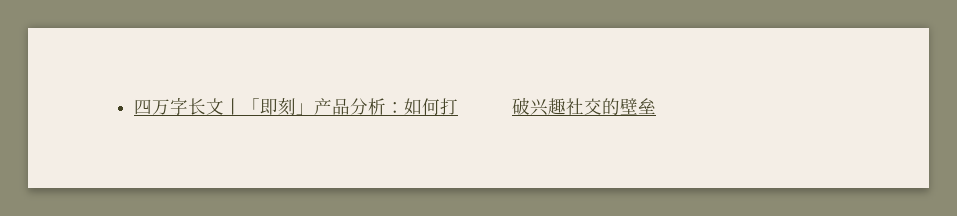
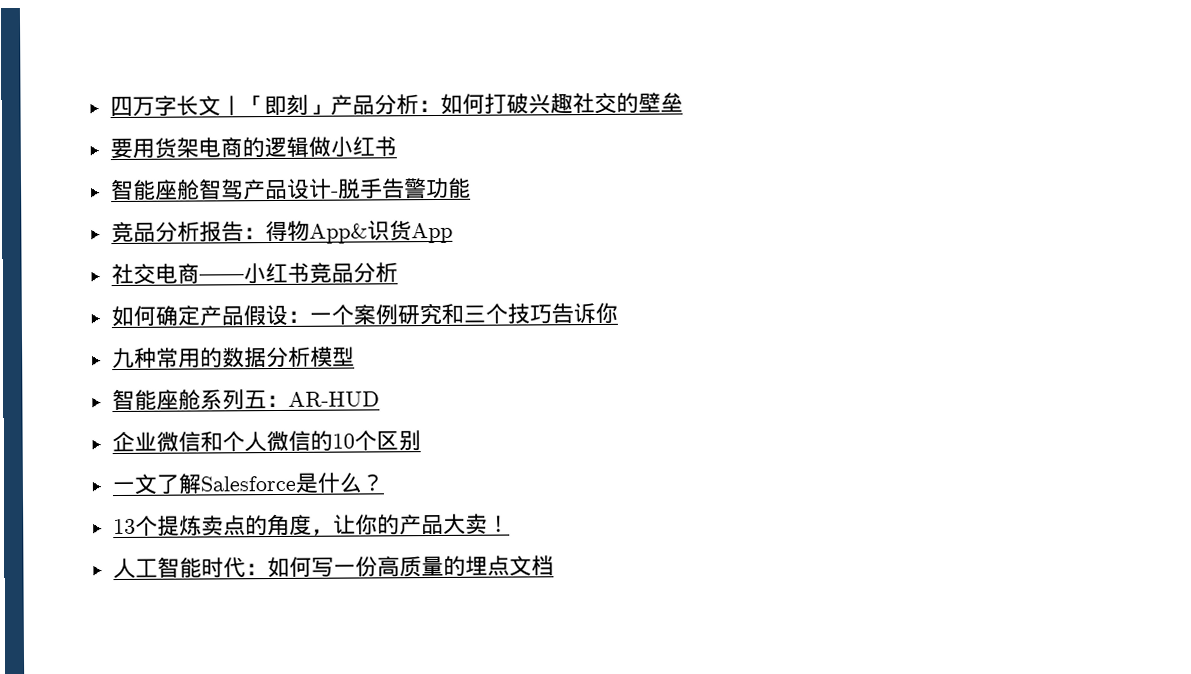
(657, 106) none -> [109,136,397,160] [109,177,471,201] [110,220,453,244] [110,262,398,285] [110,302,618,328] [111,346,355,369] [111,388,380,411] [111,430,421,453] [111,472,384,495] [112,513,510,537] [112,555,554,579] // 要用货架电商的逻辑做小红书 // 智能座舱智驾产品设计-脱手告警功能 // 竞品分析报告：得物App&识货App // 社交电商——小红书竞品分析 // 如何确定产品假设：一个案例研究和三个技巧告诉你 // 九种常用的数据分析模型 // 智能座舱系列五：AR-HUD // 企业微信和个人微信的10个区别 // 一文了解Salesforce是什么？ // 13个提炼卖点的角度，让你的产品大卖！ // 人工智能时代：如何写一份高质量的埋点文档

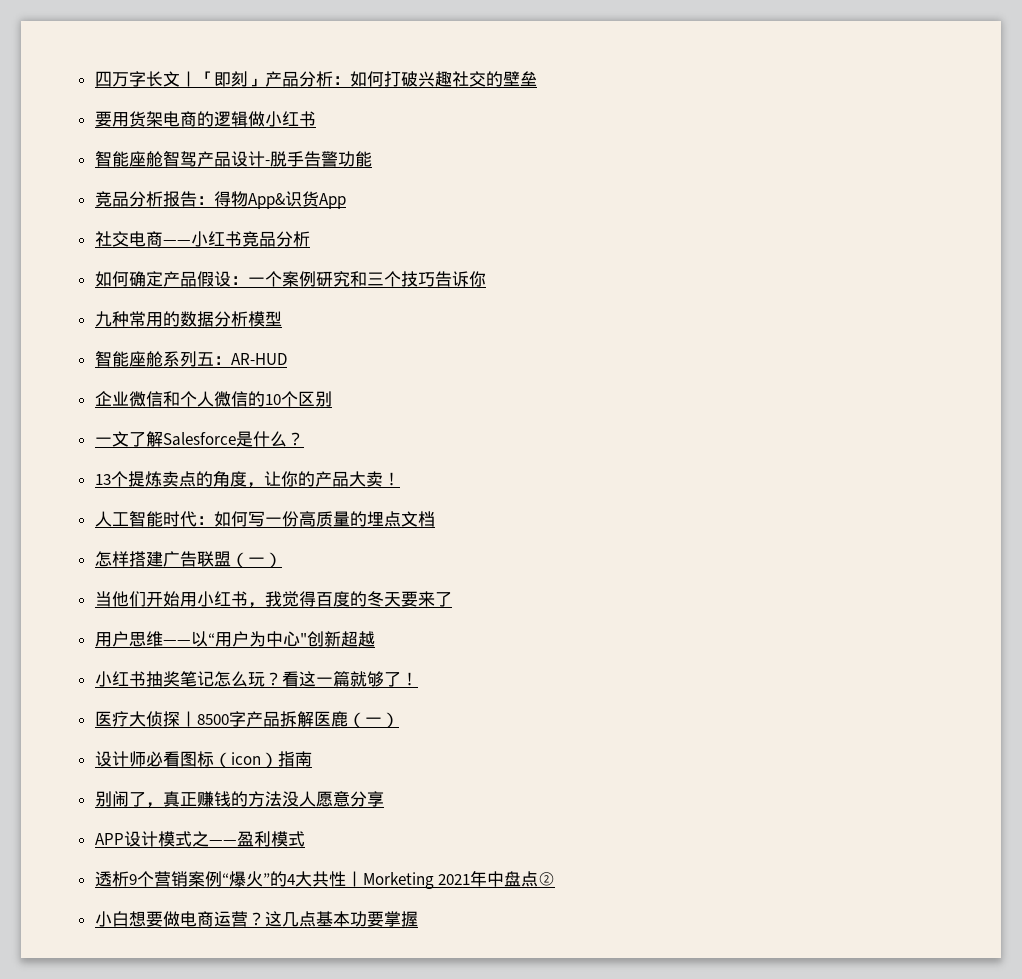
(554, 565) none -> [94,551,282,568] [94,591,452,608] [94,631,375,647] [94,671,418,687] [94,711,399,728] [94,751,312,768] [94,791,384,808] [94,831,305,847] [94,870,556,889] [94,911,418,927] // 怎样搭建广告联盟（一） // 当他们开始用小红书，我觉得百度的冬天要来了 // 用户思维——以“用户为中心"创新超越 // 小红书抽奖笔记怎么玩？看这一篇就够了！ // 医疗大侦探丨8500字产品拆解医鹿（一） // 设计师必看图标（icon）指南 // 别闹了，真正赚钱的方法没人愿意分享 // APP设计模式之——盈利模式 // 透析9个营销案例“爆火”的4大共性丨Morketing 2021年中盘点② // 小白想要做电商运营？这几点基本功要掌握

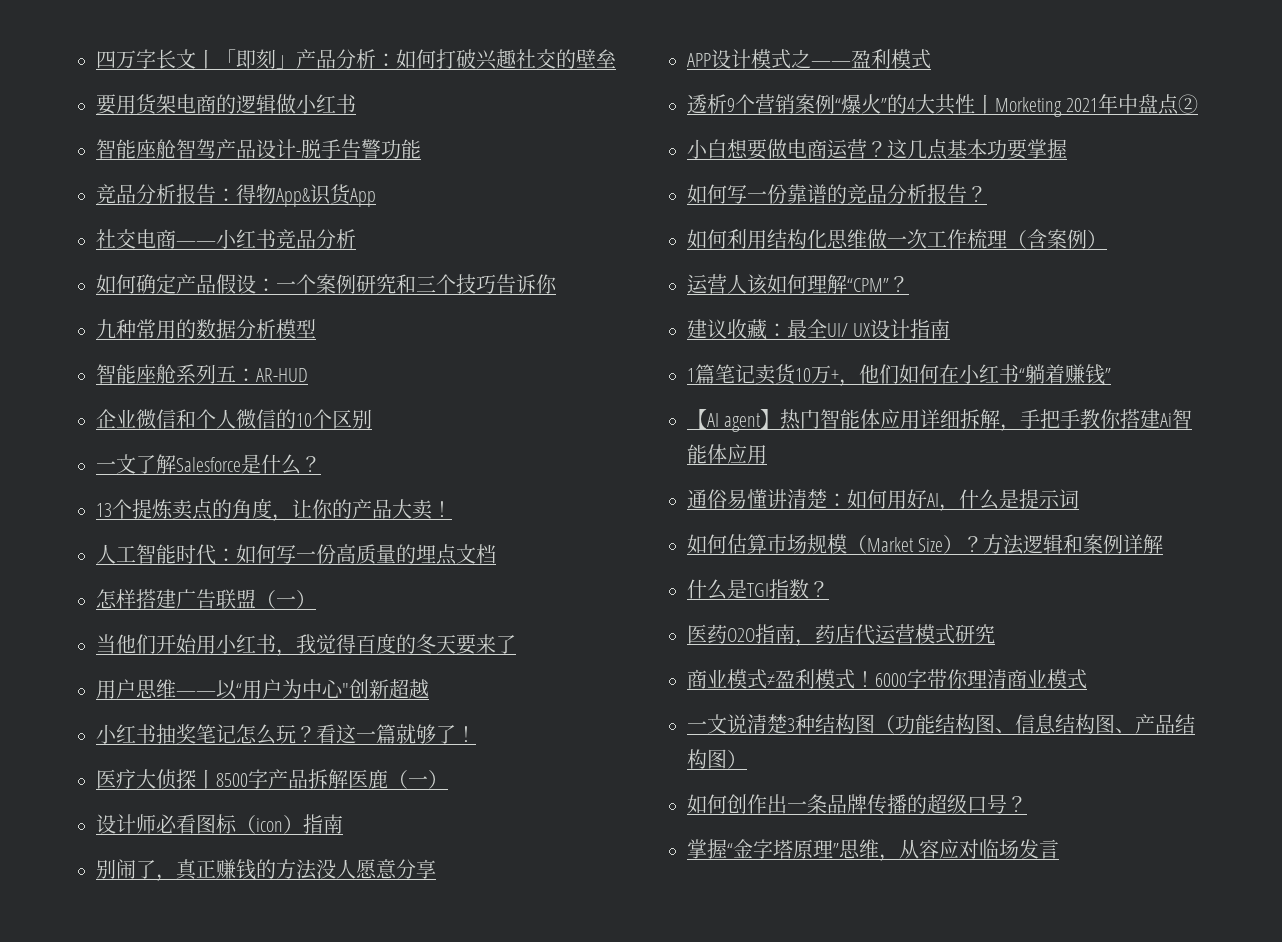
(418, 919) none -> [687,184,987,204] [687,229,1107,249] [687,274,909,295] [687,319,951,340] [687,364,1111,387] [687,409,1193,432] [687,444,767,464] [687,489,1079,512] [687,534,1164,555] [687,579,829,600] [687,624,995,647] [687,669,1087,689] [687,714,1195,734] [687,749,747,769] [687,794,1027,814] [687,839,1059,862] // 如何写一份靠谱的竞品分析报告？ // 如何利用结构化思维做一次工作梳理（含案例） // 运营人该如何理解“CPM”？ // 建议收藏：最全UI/ UX设计指南 // 1篇笔记卖货10万+，他们如何在小红书“躺着赚钱” // 【AI agent】热门智能体应用详细拆解，手把手教你搭建Ai智能体应用 // 通俗易懂讲清楚：如何用好AI，什么是提示词 // 如何估算市场规模（Market Size）？方法逻辑和案例详解 // 什么是TGI指数？ // 医药O2O指南，药店代运营模式研究 // 商业模式≠盈利模式！6000字带你理清商业模式 // 一文说清楚3种结构图（功能结构图、信息结构图、产品结构图） // 如何创作出一条品牌传播的超级口号？ // 掌握“金字塔原理”思维，从容应对临场发言

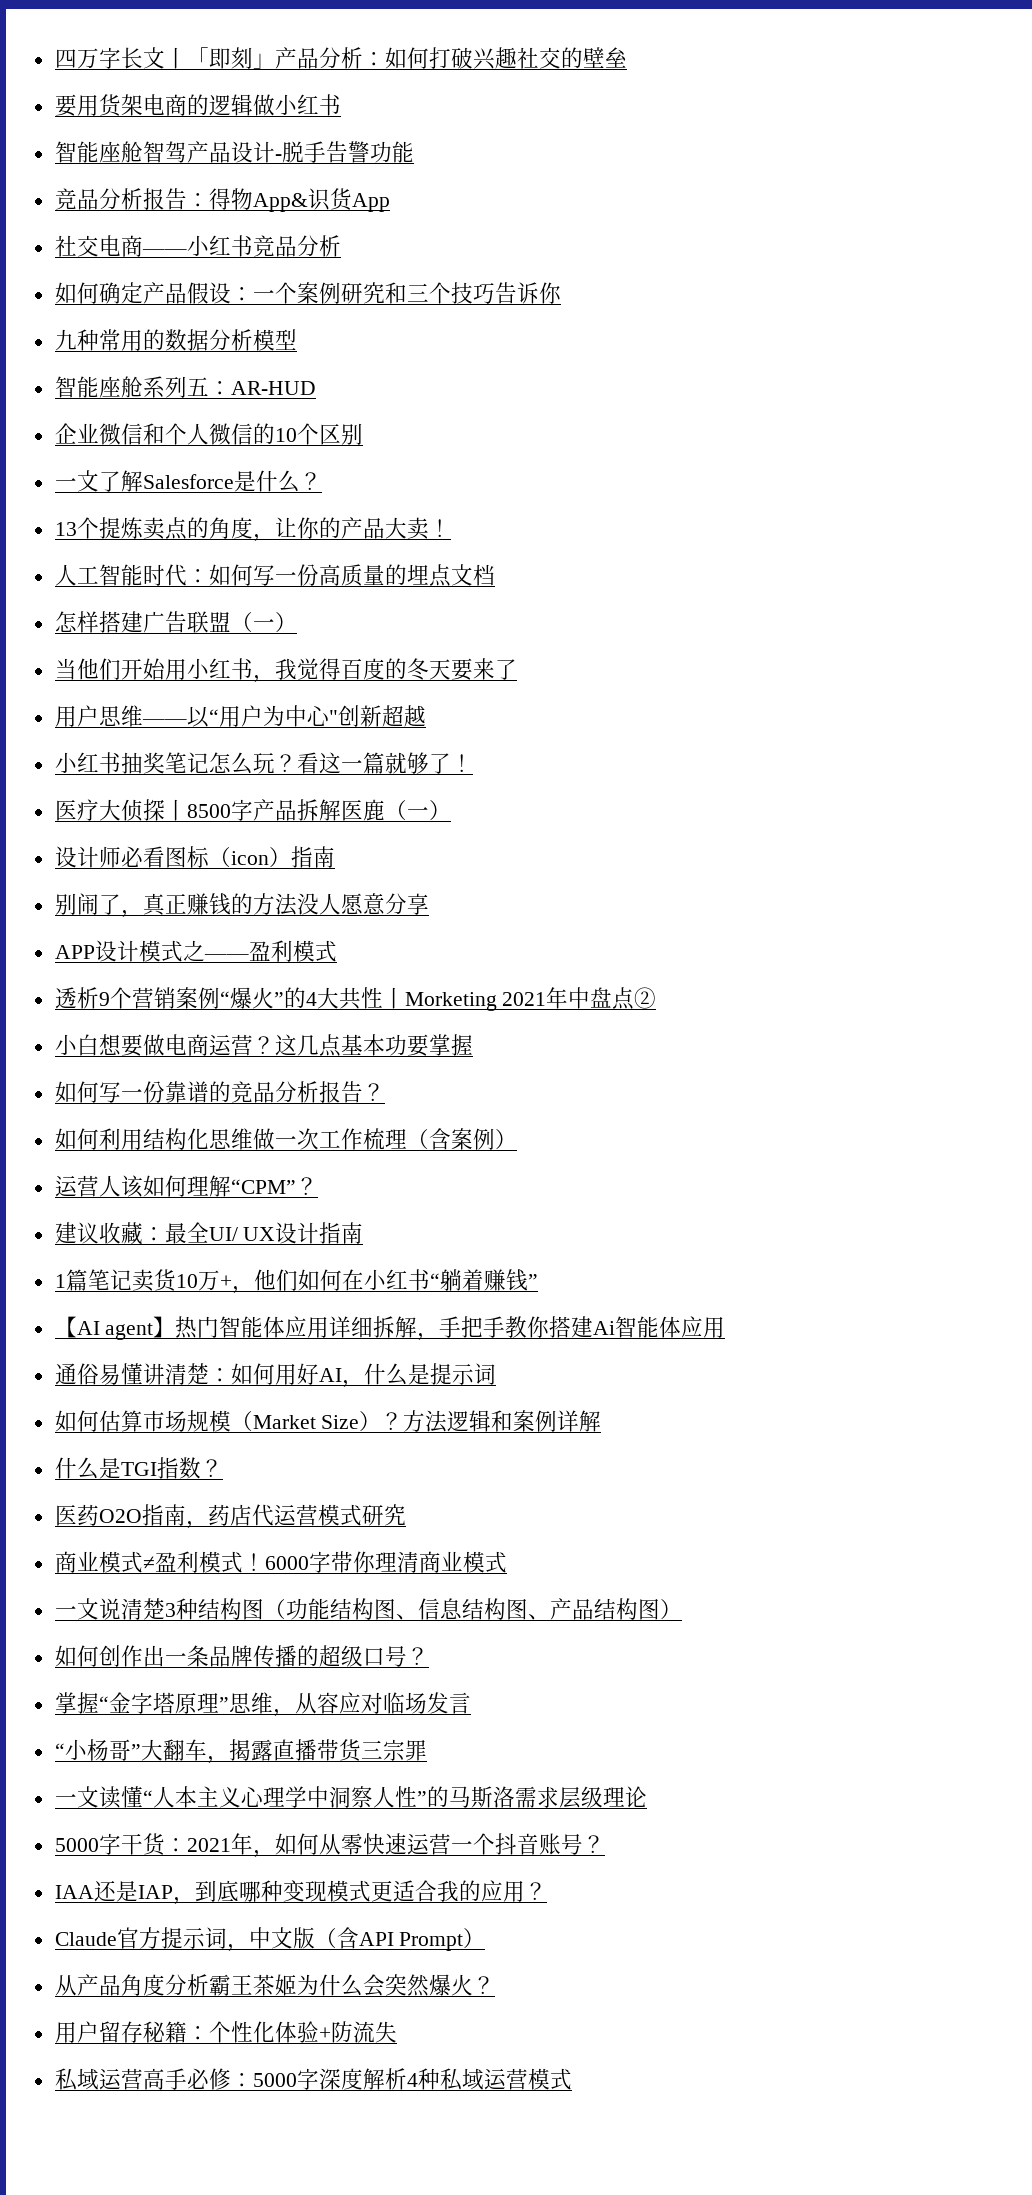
(1059, 849) none -> [54,1739,427,1764] [54,1786,647,1809] [54,1833,605,1858] [54,1880,547,1905] [54,1927,486,1952] [54,1974,495,1997] [54,2021,397,2043] [54,2068,572,2091] // “小杨哥”大翻车，揭露直播带货三宗罪 // 一文读懂“人本主义心理学中洞察人性”的马斯洛需求层级理论 // 5000字干货：2021年，如何从零快速运营一个抖音账号？ // IAA还是IAP，到底哪种变现模式更适合我的应用？ // Claude官方提示词，中文版（含API Prompt） // 从产品角度分析霸王茶姬为什么会突然爆火？ // 用户留存秘籍：个性化体验+防流失 // 私域运营高手必修：5000字深度解析4种私域运营模式

